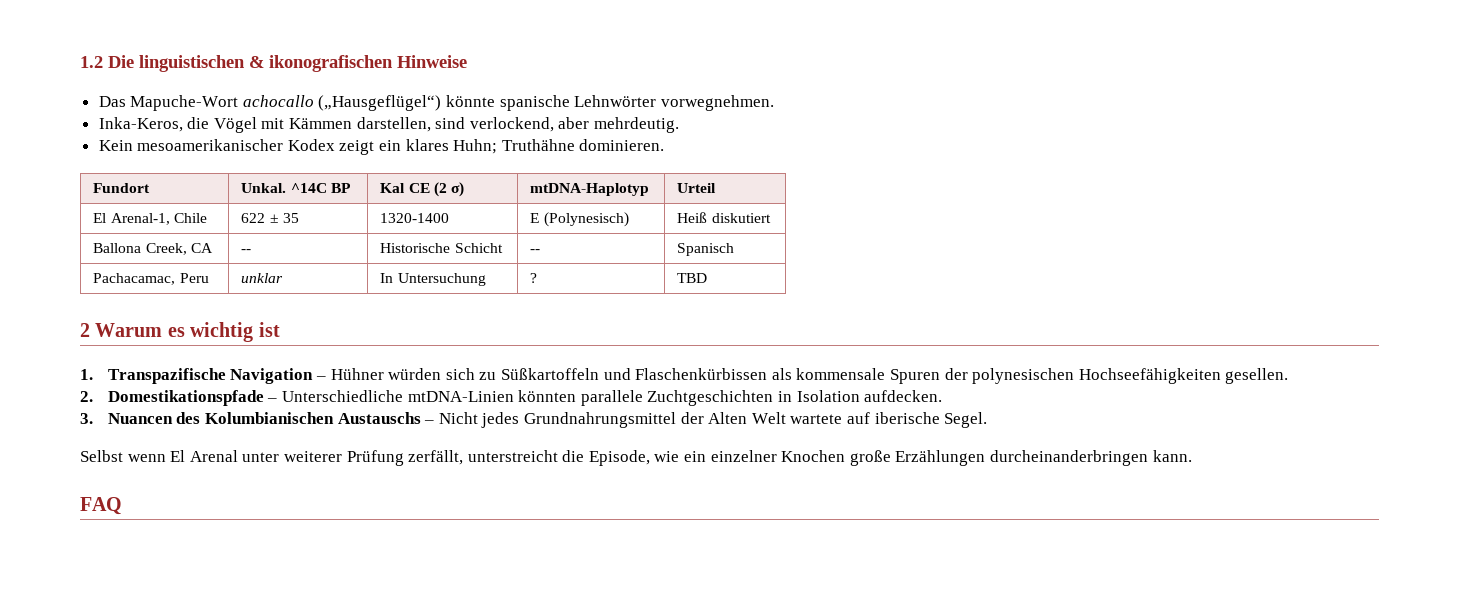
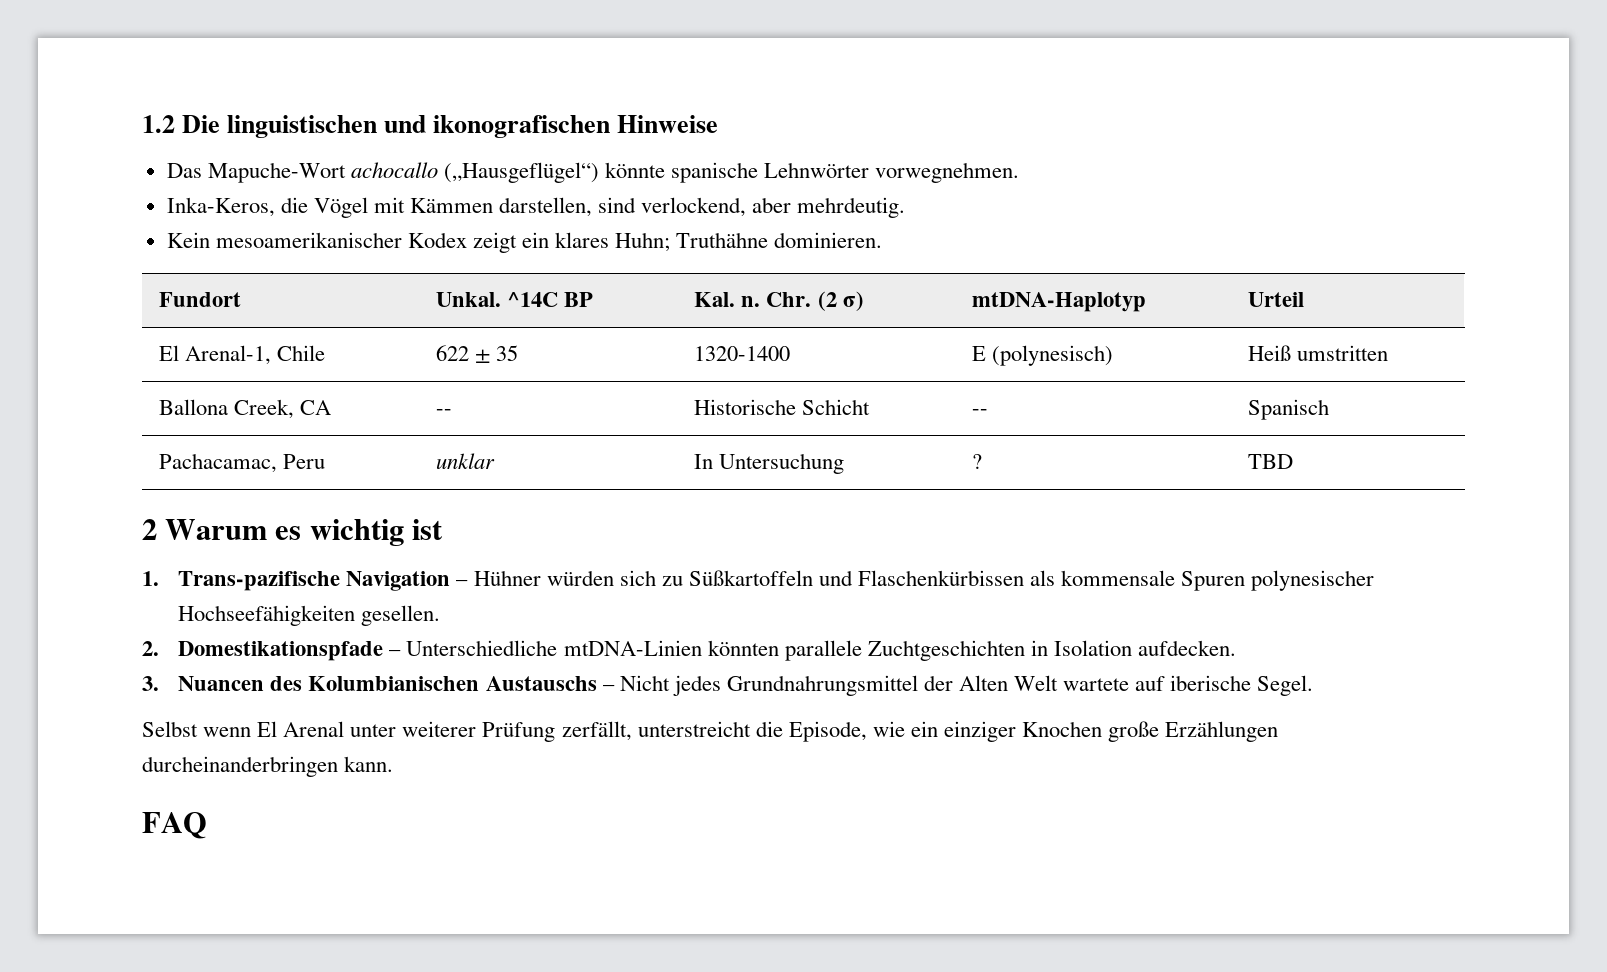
[249,56,264,68] & -> [384,115,427,133] und
[380,183,430,193] Kal CE -> [694,292,812,307] Kal. n. Chr.
[543,212,629,227] (Polynesisch) -> [992,345,1114,366] (polynesisch)
[711,213,771,223] diskutiert -> [1297,345,1389,361] umstritten
[107,368,226,384] Transpazifische -> [178,571,341,591] Trans-pazifische
[944,368,1075,384] der polynesischen -> [1251,570,1375,591] polynesischer
[710,450,777,462] einzelner -> [943,721,1016,742] einziger

